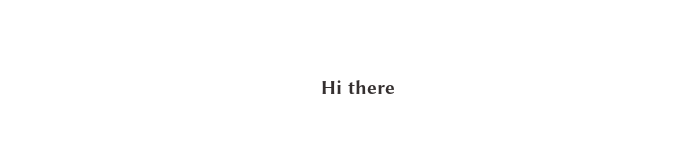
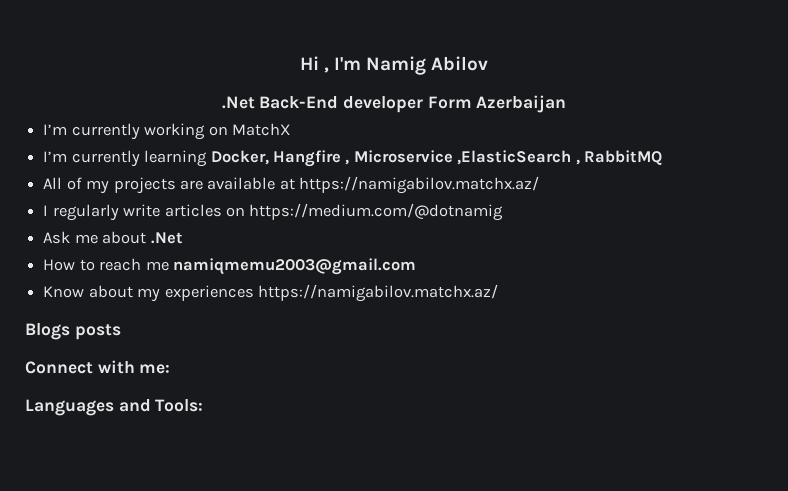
[347,80,395,94] there -> [323,56,489,75] [221,95,567,113] [43,123,291,140] [43,150,663,167] [43,176,540,194] [43,203,504,221] [43,231,183,244] [43,258,416,275] [43,284,498,302] [25,323,121,340] [25,360,171,374] [25,399,204,416] , I'm Namig Abilov // .Net Back-End developer Form Azerbaijan // I’m currently working on MatchX // I’m currently learning Docker, Hangfire , Microservice ,ElasticSearch , RabbitMQ // All of my projects are available at https://namigabilov.matchx.az/ // I regularly write articles on https://medium.com/@dotnamig // Ask me about .Net // How to reach me namiqmemu2003@gmail.com // Know about my experiences https://namigabilov.matchx.az/ // Blogs posts // Connect with me: // Languages and Tools:

